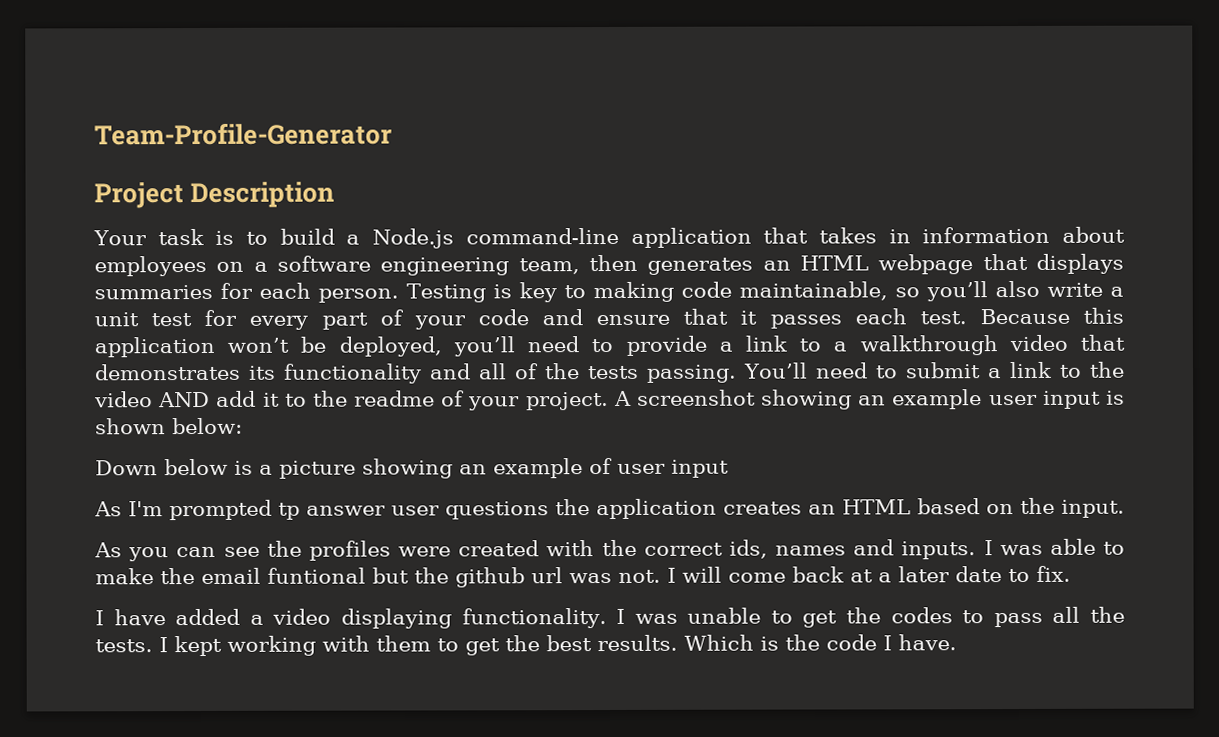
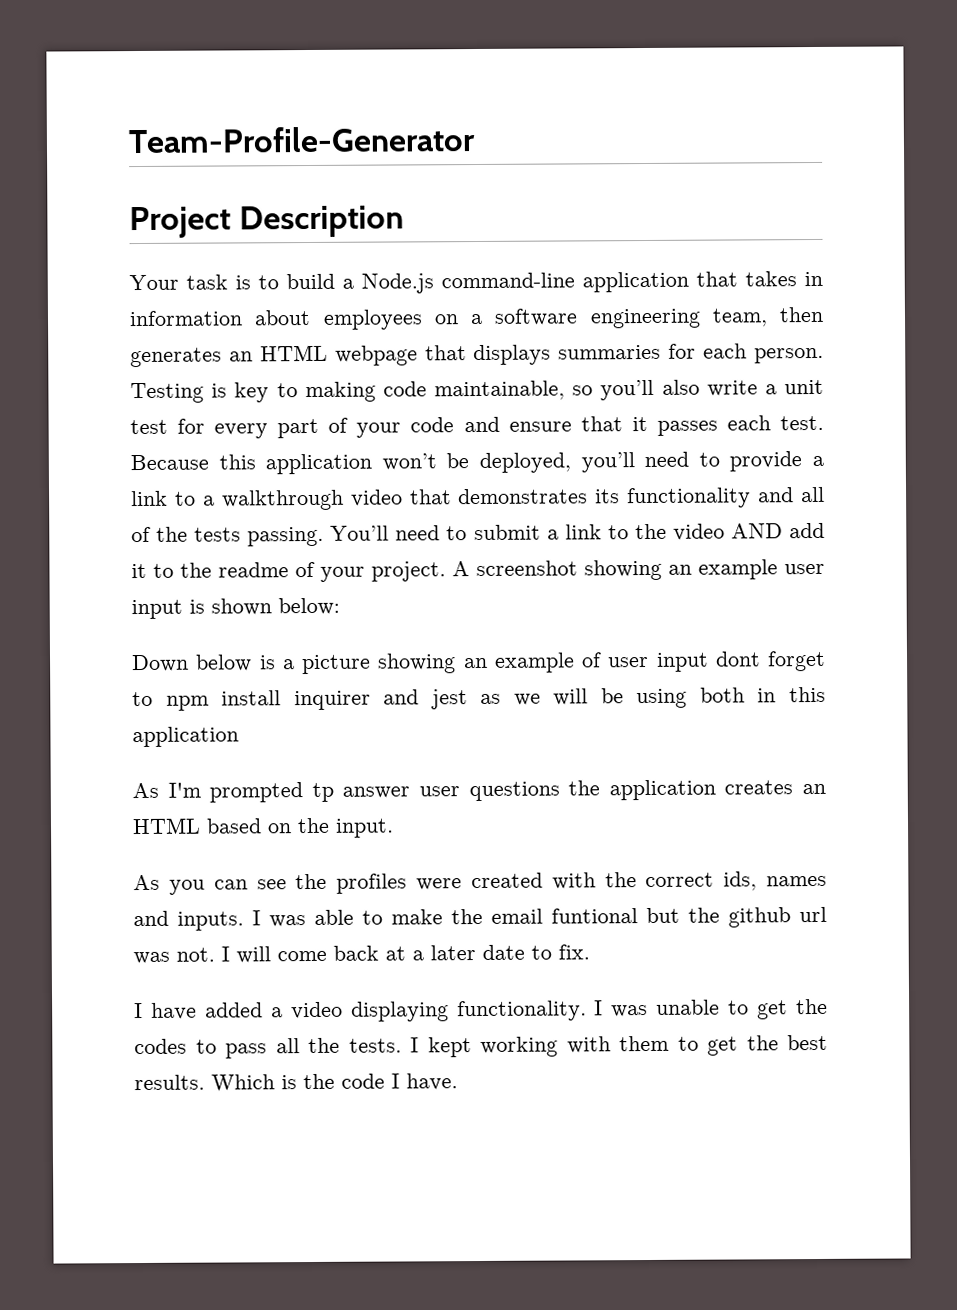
(729, 468) none -> [714,650,826,672] [132,686,827,711] [132,726,239,748] dont forget to npm install inquirer and jest as we will be using both in this application

